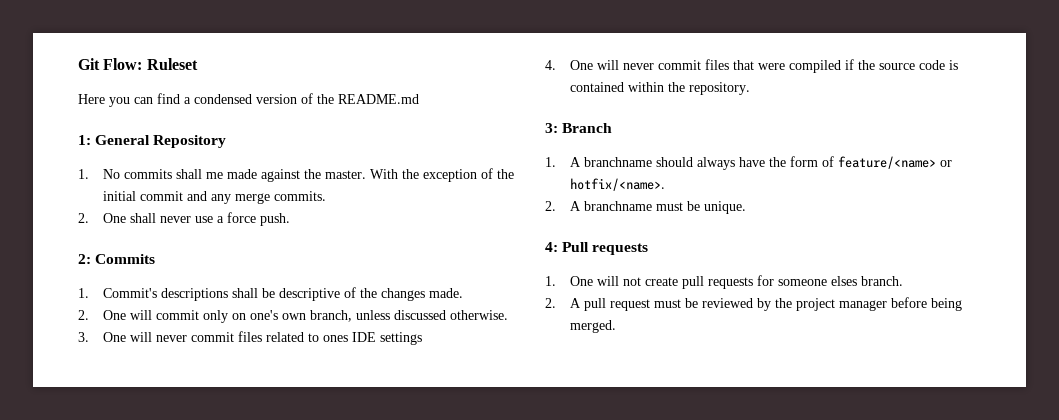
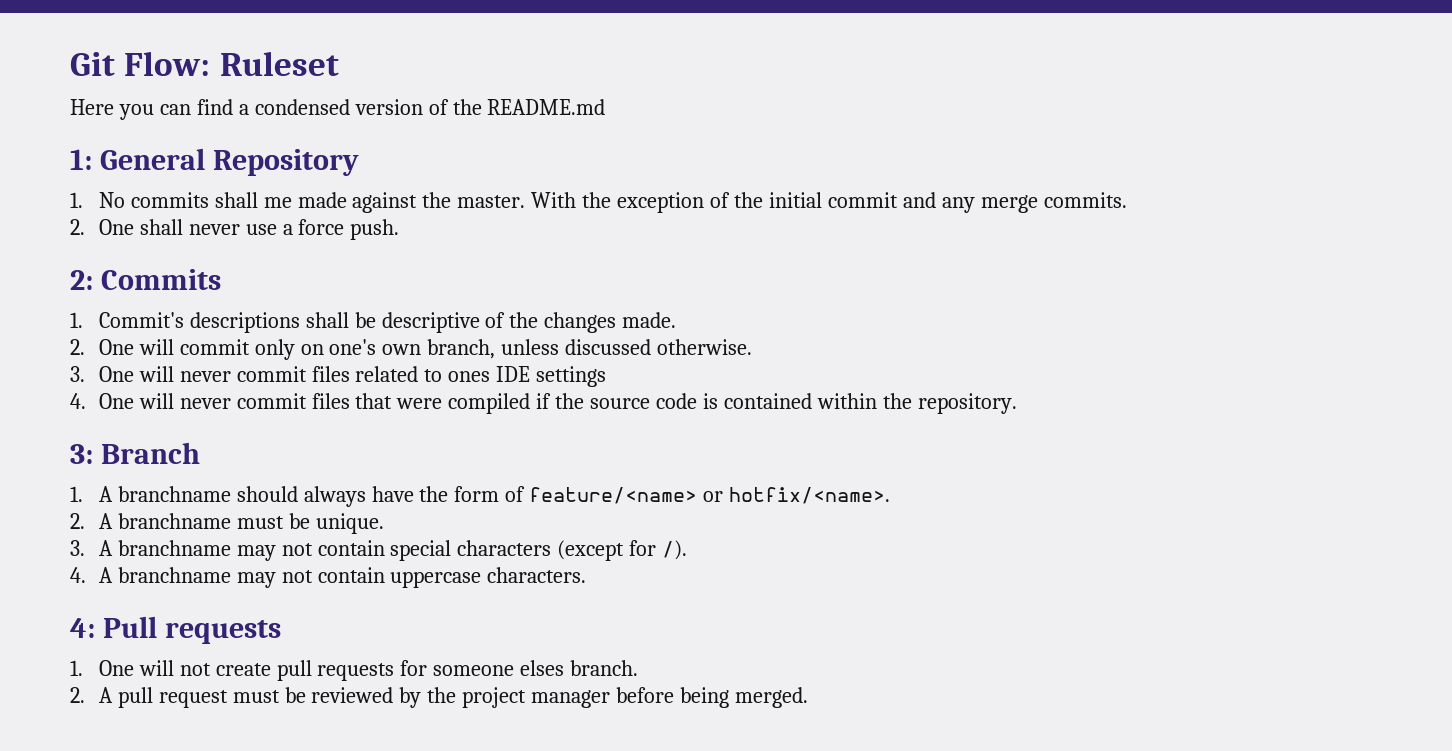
(746, 207) none -> [70,540,688,561] [70,567,587,588] // 3. A branchname may not contain special characters (except for /). // 4. A branchname may not contain uppercase characters.

